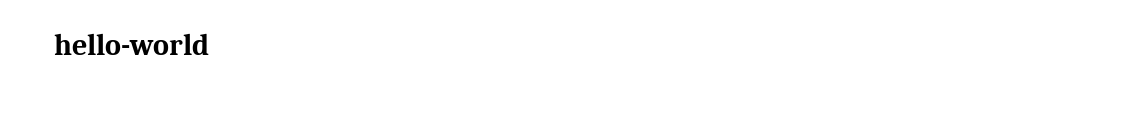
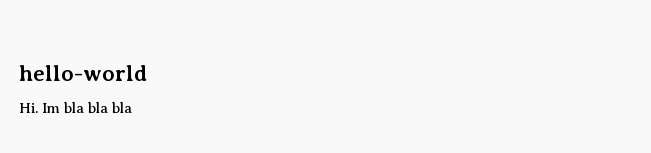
(209, 44) none -> [19,102,132,113] // Hi. Im bla bla bla

